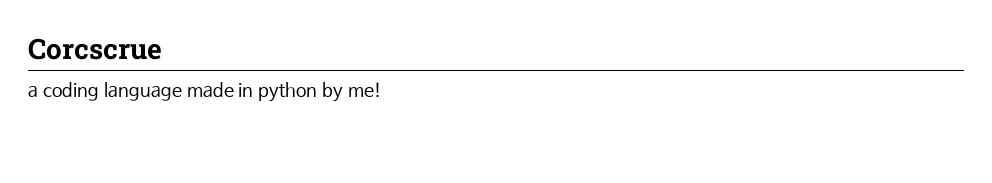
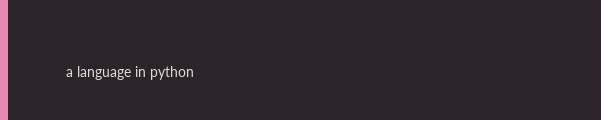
[28,38,162,60] [28,82,383,102] Corcscrue // a coding language made in python by me! -> [66,66,194,80] a language in python

